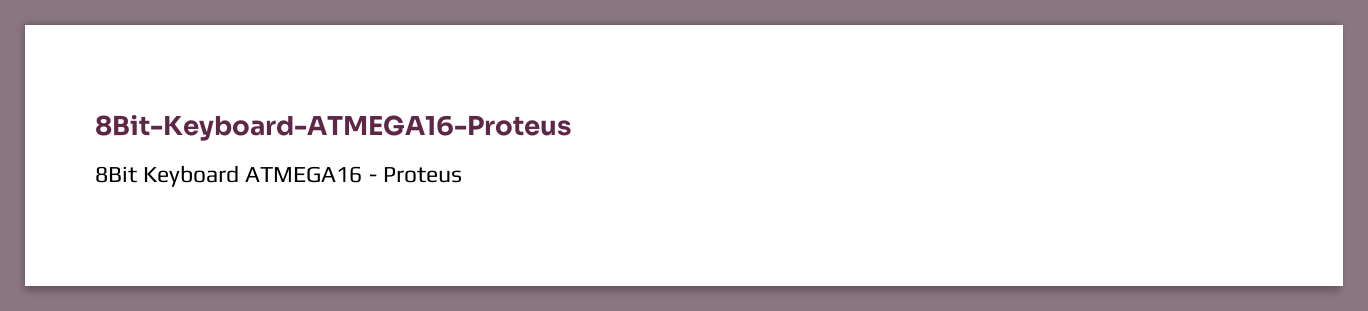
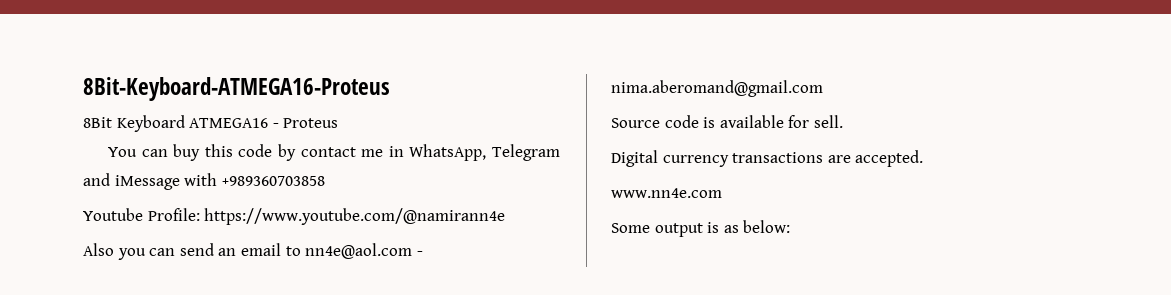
(462, 175) none -> [108,144,560,161] [83,173,325,190] [83,208,506,225] [83,243,423,260] [611,80,823,97] [611,115,843,128] [611,150,924,167] [611,188,722,198] [611,220,791,237] // You can buy this code by contact me in WhatsApp, Telegram and iMessage with +989360703858 // Youtube Profile: https://www.youtube.com/@namirann4e // Also you can send an email to nn4e@aol.com - nima.aberomand@gmail.com // Source code is available for sell. // Digital currency transactions are accepted. // www.nn4e.com // Some output is as below:

